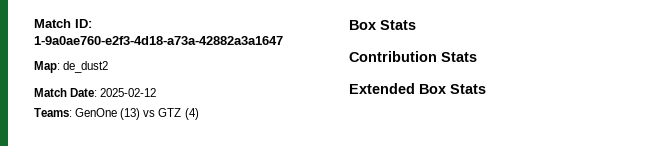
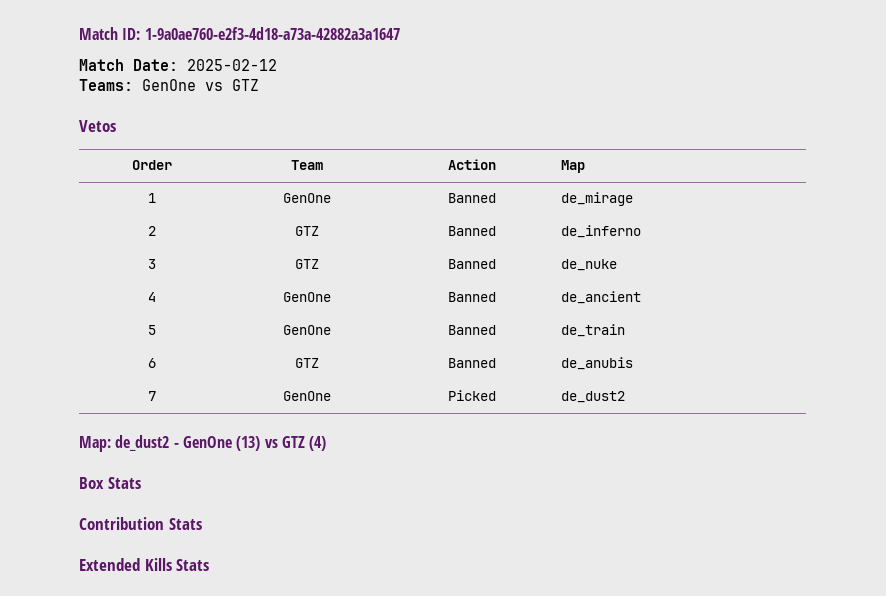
[34,61,109,73] // Map: de_dust2 -> (400, 33) none
(118, 112) none -> [205,79,259,91] [79,120,116,132] [131,160,172,170] [290,160,323,170] [448,159,496,170] [560,160,585,173] [147,193,156,203] [282,193,331,203] [448,193,496,203] [560,192,633,206] [147,226,156,236] [294,226,319,236] [448,226,496,236] [560,225,641,238] [147,259,156,269] [294,259,319,269] [448,259,496,269] [560,259,617,271] [147,292,156,302] [282,292,331,302] [448,292,496,302] [560,291,641,304] [147,325,156,335] [282,325,331,335] [448,325,496,335] [560,324,625,337] [147,358,156,368] [294,358,319,368] [448,358,496,368] [560,357,633,370] [147,391,156,401] [282,391,331,401] [448,390,496,401] [560,391,625,403] [79,435,232,452] vs GTZ // Vetos // Order | Team | Action | Map // 1 | GenOne | Banned | de_mirage // 2 | GTZ | Banned | de_inferno // 3 | GTZ | Banned | de_nuke // 4 | GenOne | Banned | de_ancient // 5 | GenOne | Banned | de_train // 6 | GTZ | Banned | de_anubis // 7 | GenOne | Picked | de_dust2 // Map: de_dust2 - GenOne
[419,84,446,94] Box -> [144,558,172,571] Kills

